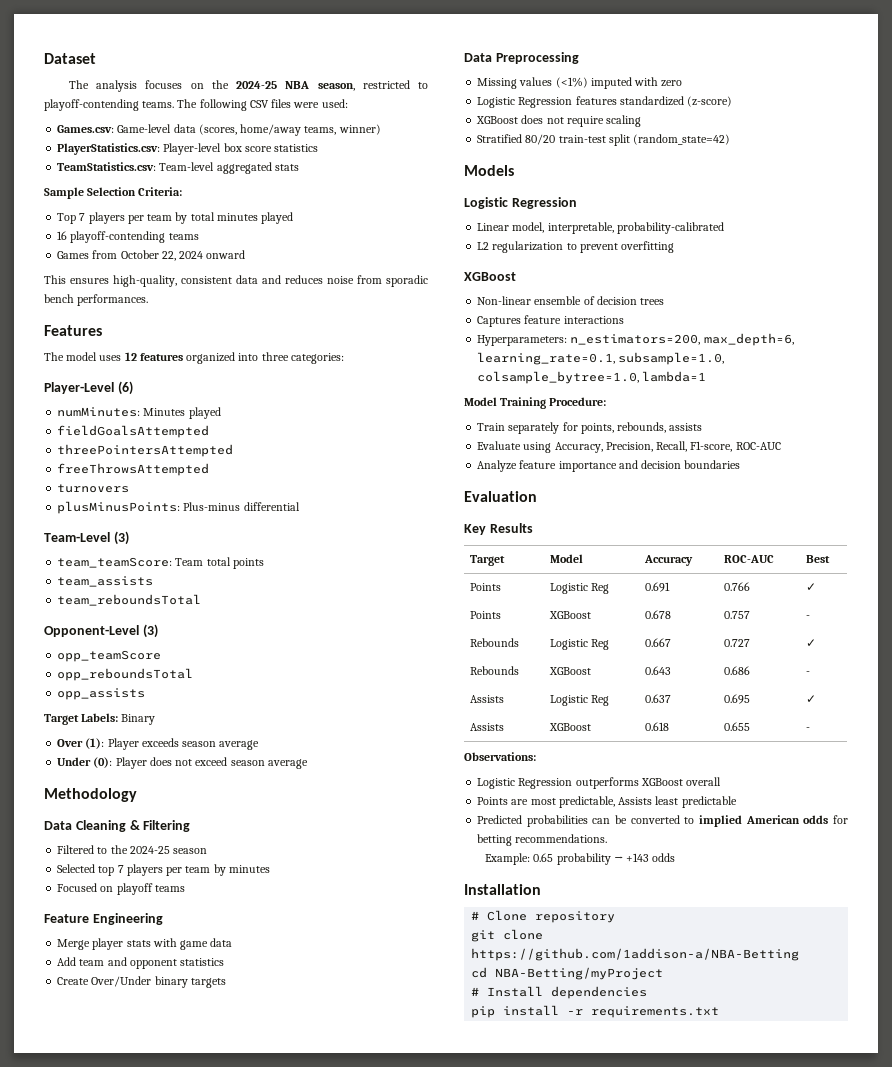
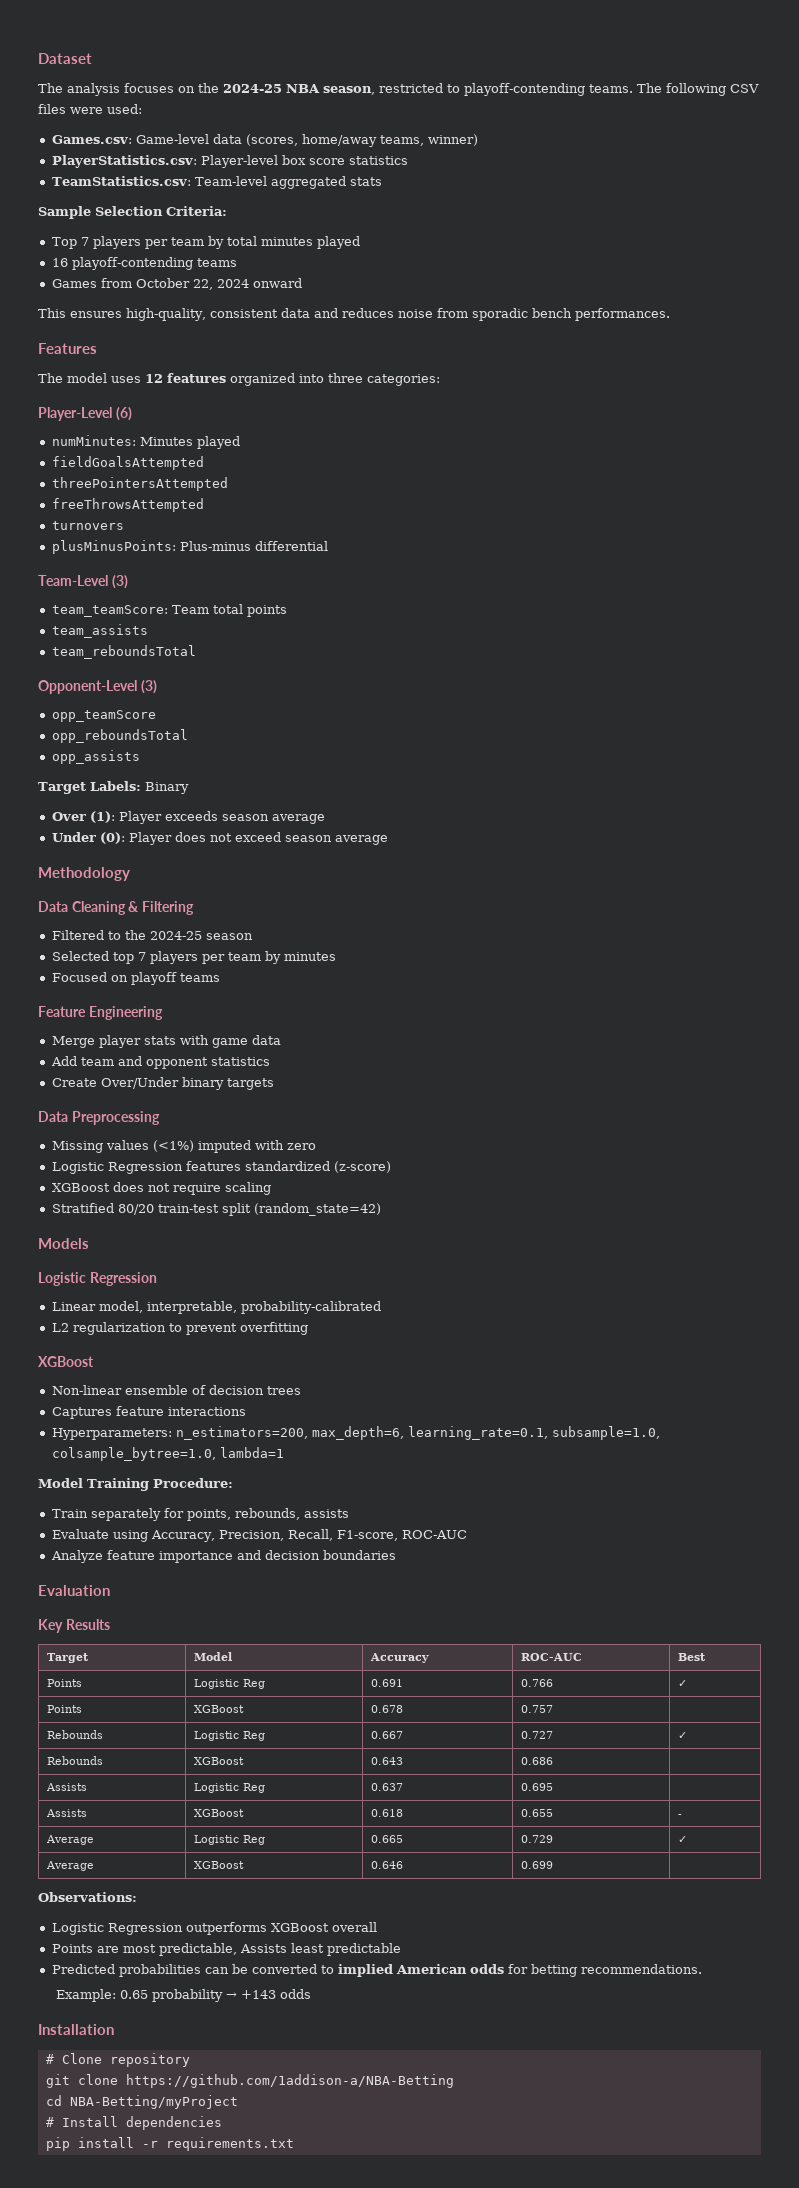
[806,615,811,619] - -> (553, 1709) none
[806,671,811,675] - -> (553, 1761) none
[806,695,817,703] ✓ -> (553, 1787) none
(811, 729) none -> [45,1835,94,1845] [193,1835,265,1845] [370,1835,403,1843] [520,1835,553,1843] [677,1836,687,1843] [45,1861,94,1871] [193,1861,244,1869] [370,1861,403,1869] [520,1861,553,1869] // Average | Logistic Reg | 0.665 | 0.729 | ✓ // Average | XGBoost | 0.646 | 0.699 |

